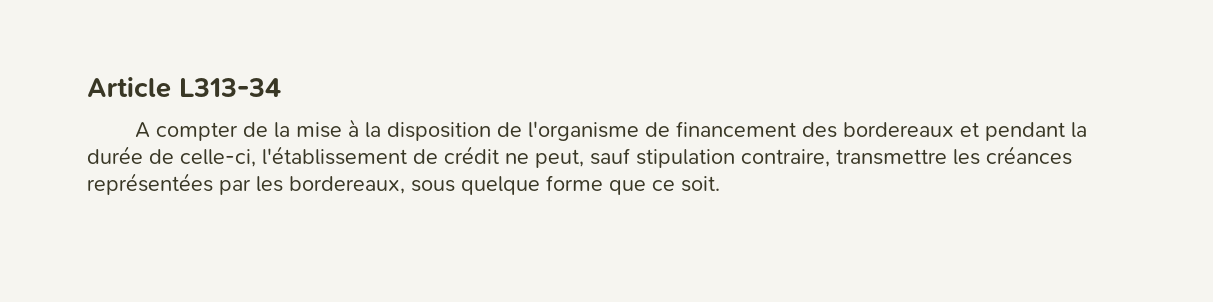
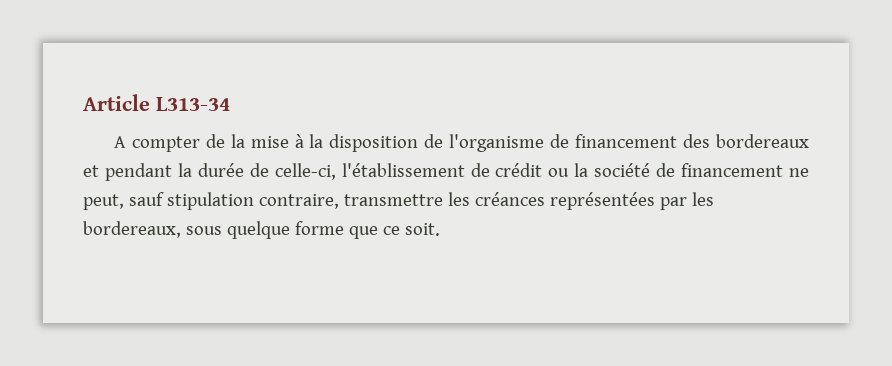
(499, 155) none -> [548,163,784,177] ou la société de financement

